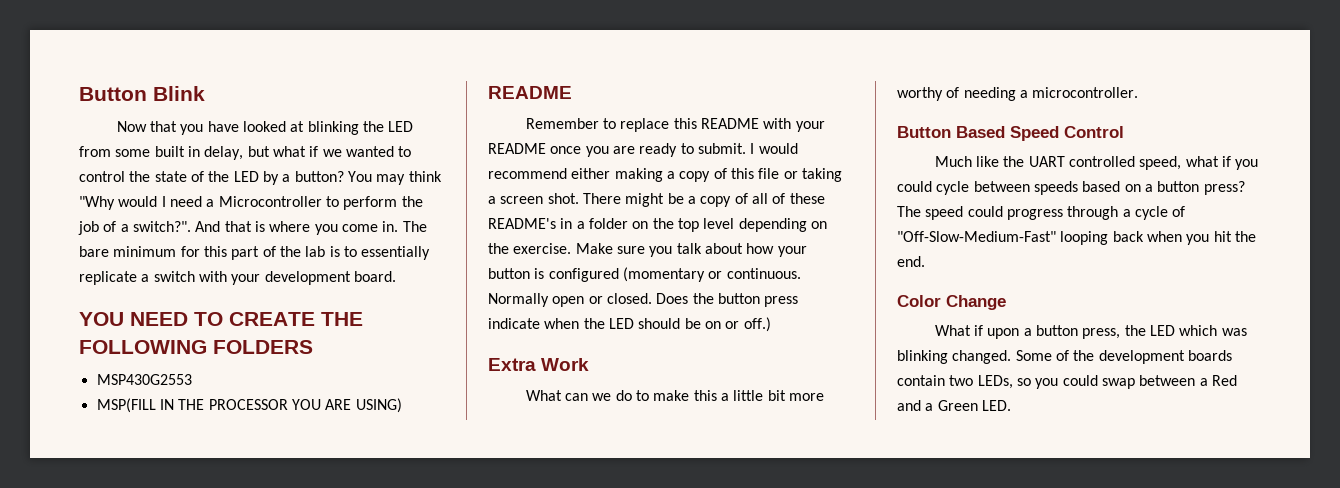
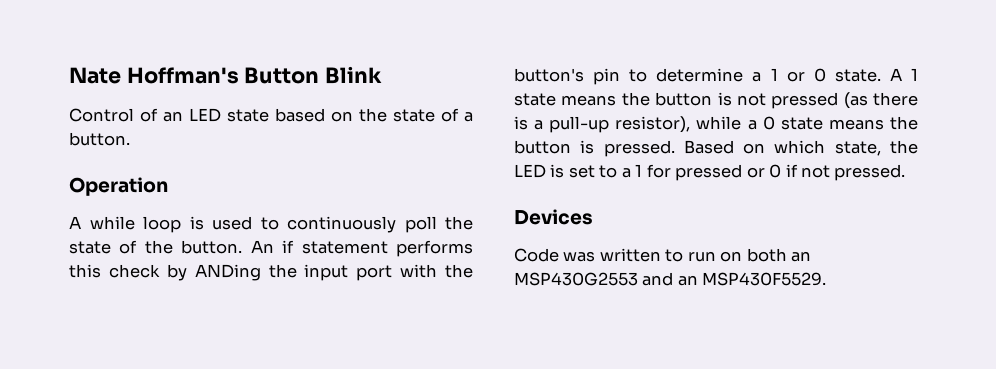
(79, 94) none -> [69,67,239,84] Nate Hoffman's
[116,121,414,135] [79,146,412,160] [79,171,442,185] [79,196,423,210] [78,221,427,235] [79,246,431,260] [79,271,396,285] [79,312,363,326] [79,340,313,354] [96,374,192,385] [96,398,402,413] [488,86,572,99] [525,118,825,132] [488,143,798,157] [488,168,842,182] [488,193,825,207] [488,218,827,232] [488,243,807,257] [488,267,801,282] [488,293,799,307] [488,317,771,332] [488,358,590,371] [525,390,824,401] [897,87,1139,101] [897,126,1124,141] [934,156,1259,170] [897,181,1245,195] [897,206,1186,220] [897,231,1256,245] [897,256,925,267] [897,295,1006,310] [934,325,1247,339] [897,350,1232,364] [897,375,1237,389] [897,400,1011,411] Now that you have looked at blinking the LED from some built in delay, but what if we wanted to control the state of the LED by a button? You may think "Why would I need a Microcontroller to perform the job of a switch?". And that is where you come in. The bare minimum for this part of the lab is to essentially replicate a switch with your development board. // YOU NEED TO CREATE THE FOLLOWING FOLDERS // MSP430G2553 // MSP(FILL IN THE PROCESSOR YOU ARE USING) // README // Remember to replace this README with your README once you are ready to submit. I would recommend either making a copy of this file or taking a screen shot. There might be a copy of all of these README's in a folder on the top level depending on the exercise. Make sure you talk about how your button is configured (momentary or continuous. Normally open or closed. Does the button press indicate when the LED should be on or off.) // Extra Work // What can we do to make this a little bit more worthy of needing a microcontroller. // Button Based Speed Control // Much like the UART controlled speed, what if you could cycle between speeds based on a button press? The speed could progress through a cycle of "Off-Slow-Medium-Fast" looping back when you hit the end. // Color Change // What if upon a button press, the LED which was blinking changed. Some of the development boards contain two LEDs, so you could swap between a Red and a Green LED. -> [69,108,473,122] [69,132,130,146] [69,177,168,196] [69,216,473,233] [69,240,473,257] [69,264,473,281] [514,68,919,85] [514,92,918,109] [514,116,918,133] [514,140,918,157] [514,164,906,181] [514,209,593,225] [514,248,812,262] [514,272,827,286] Control of an LED state based on the state of a button. // Operation // A while loop is used to continuously poll the state of the button. An if statement performs this check by ANDing the input port with the button's pin to determine a 1 or 0 state. A 1 state means the button is not pressed (as there is a pull-up resistor), while a 0 state means the button is pressed. Based on which state, the LED is set to a 1 for pressed or 0 if not pressed. // Devices // Code was written to run on both an MSP430G2553 and an MSP430F5529.

